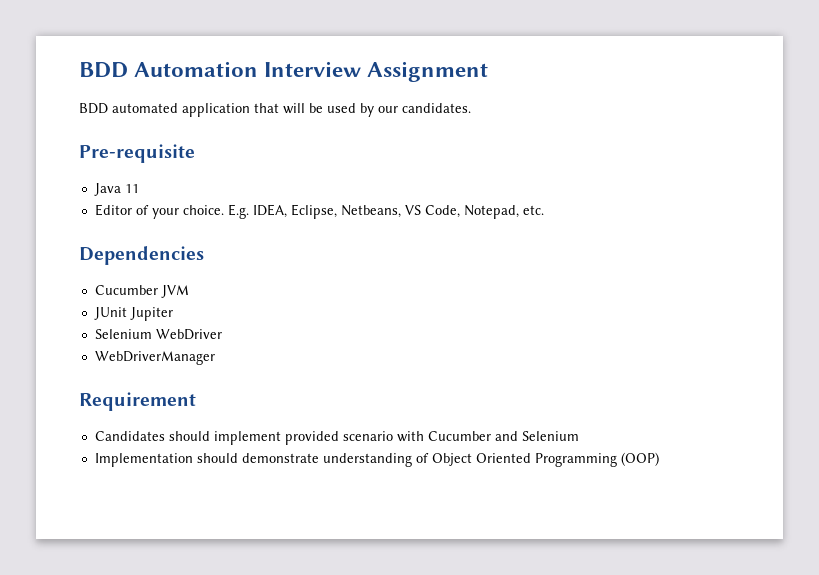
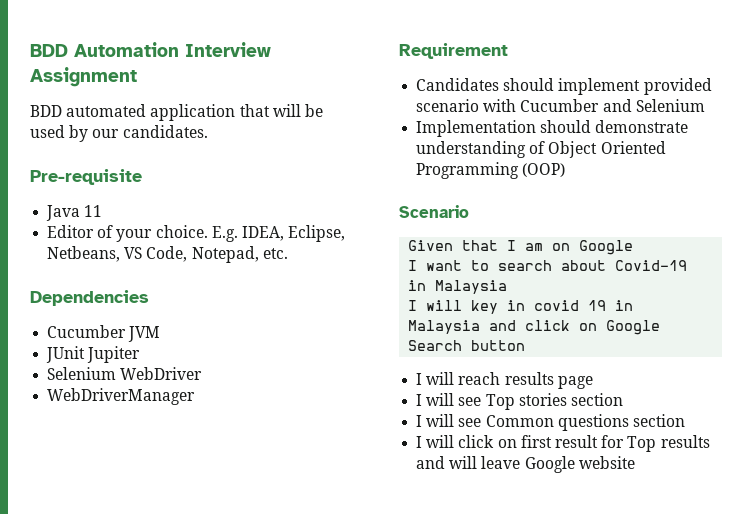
(659, 459) none -> [399,205,469,218] [408,240,634,255] [408,260,688,271] [408,280,508,294] [408,300,634,314] [408,320,661,335] [408,340,526,351] [416,372,593,389] [416,393,623,410] [416,414,685,431] [416,435,710,452] [416,456,635,473] // Scenario // Given that I am on Google // I want to search about Covid-19 in Malaysia // I will key in covid 19 in Malaysia and click on Google Search button // I will reach results page // I will see Top stories section // I will see Common questions section // I will click on first result for Top results and will leave Google website

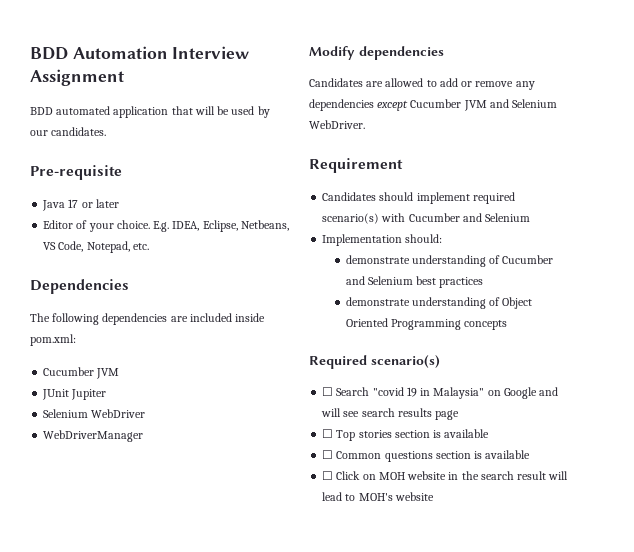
[84,205,103,217] 11 -> [68,199,119,208] 17 or later
(149, 298) none -> [30,313,266,325] [30,334,76,346] // The following dependencies are included inside pom.xml:
(196, 396) none -> [309,46,444,60] [309,78,535,90] [309,99,558,111] [309,120,365,129] // Modify dependencies // Candidates are allowed to add or remove any dependencies except Cucumber JVM and Selenium WebDriver.
[643,78,712,95] [416,99,480,112] provided scenario -> [472,192,515,204] [322,213,380,224] required scenario(s)
[540,120,592,133] should -> [405,234,443,243] [345,255,554,267] [345,276,484,288] should: // demonstrate understanding of Cucumber and Selenium best practices //
[522,163,566,177] [399,205,469,218] [408,240,634,255] [408,260,688,271] [408,280,508,294] [408,300,634,314] [408,320,661,335] [408,340,526,351] [416,372,501,385] (OOP) // Scenario // Given that I am on Google // I want to search about Covid-19 in Malaysia // I will key in covid 19 in Malaysia and click on Google Search button // I will reach -> [464,320,508,330] [309,355,440,369] [322,387,559,399] [321,408,395,417] concepts // Required scenario(s) // ☐ Search "covid 19 in Malaysia" on Google and will see search
[416,393,482,406] I will see -> [322,429,334,438] ☐
[416,414,482,427] // I will see -> [433,429,490,438] [322,450,334,459] is available // ☐
[416,435,710,452] [416,456,575,473] // I will click on first result for Top results and will leave Google -> [474,450,531,459] [322,471,569,480] [322,492,393,501] is available // ☐ Click on MOH website in the search result will lead to MOH's

